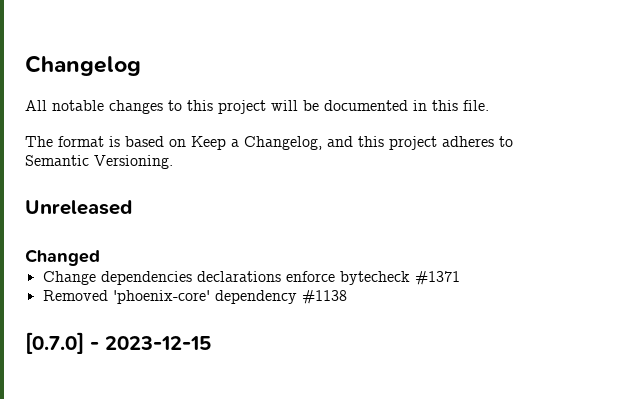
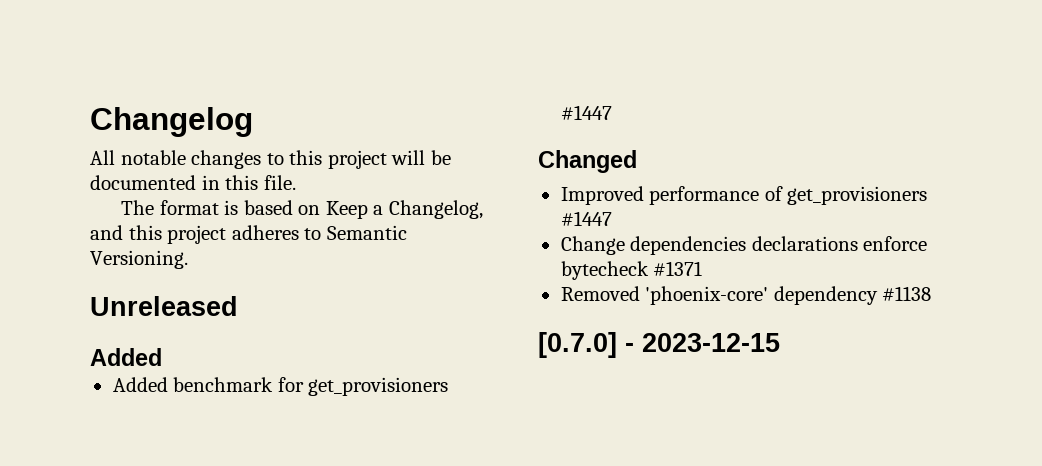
[25,249,100,266] Changed -> [90,348,162,366] [112,377,449,396] [560,105,612,120] [538,150,637,173] [560,186,928,205] [560,211,612,226] Added // Added benchmark for get_provisioners #1447 // Changed // Improved performance of get_provisioners #1447

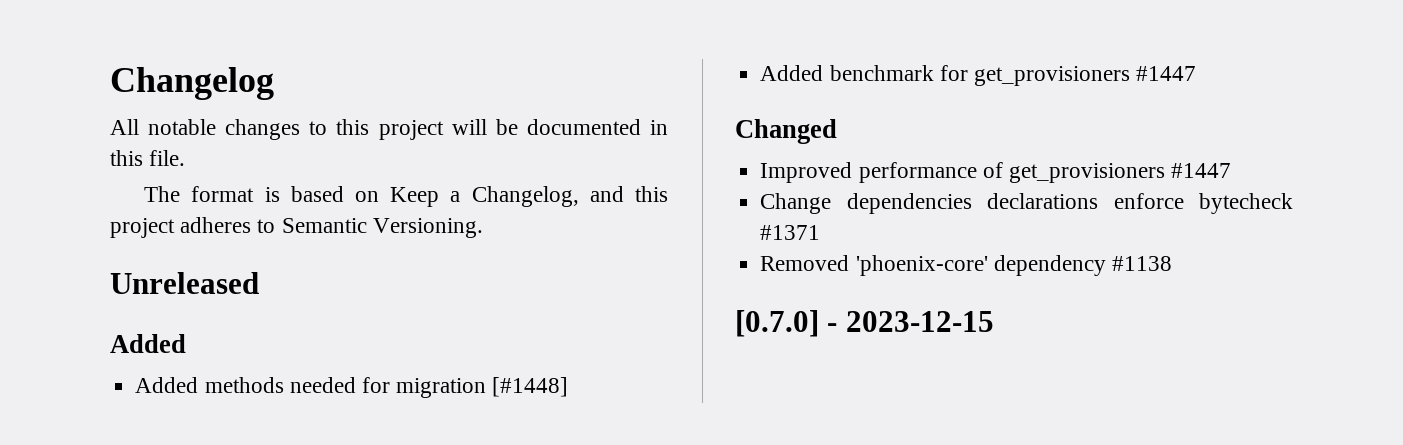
(162, 357) none -> [135,377,569,398] // Added methods needed for migration [#1448]

